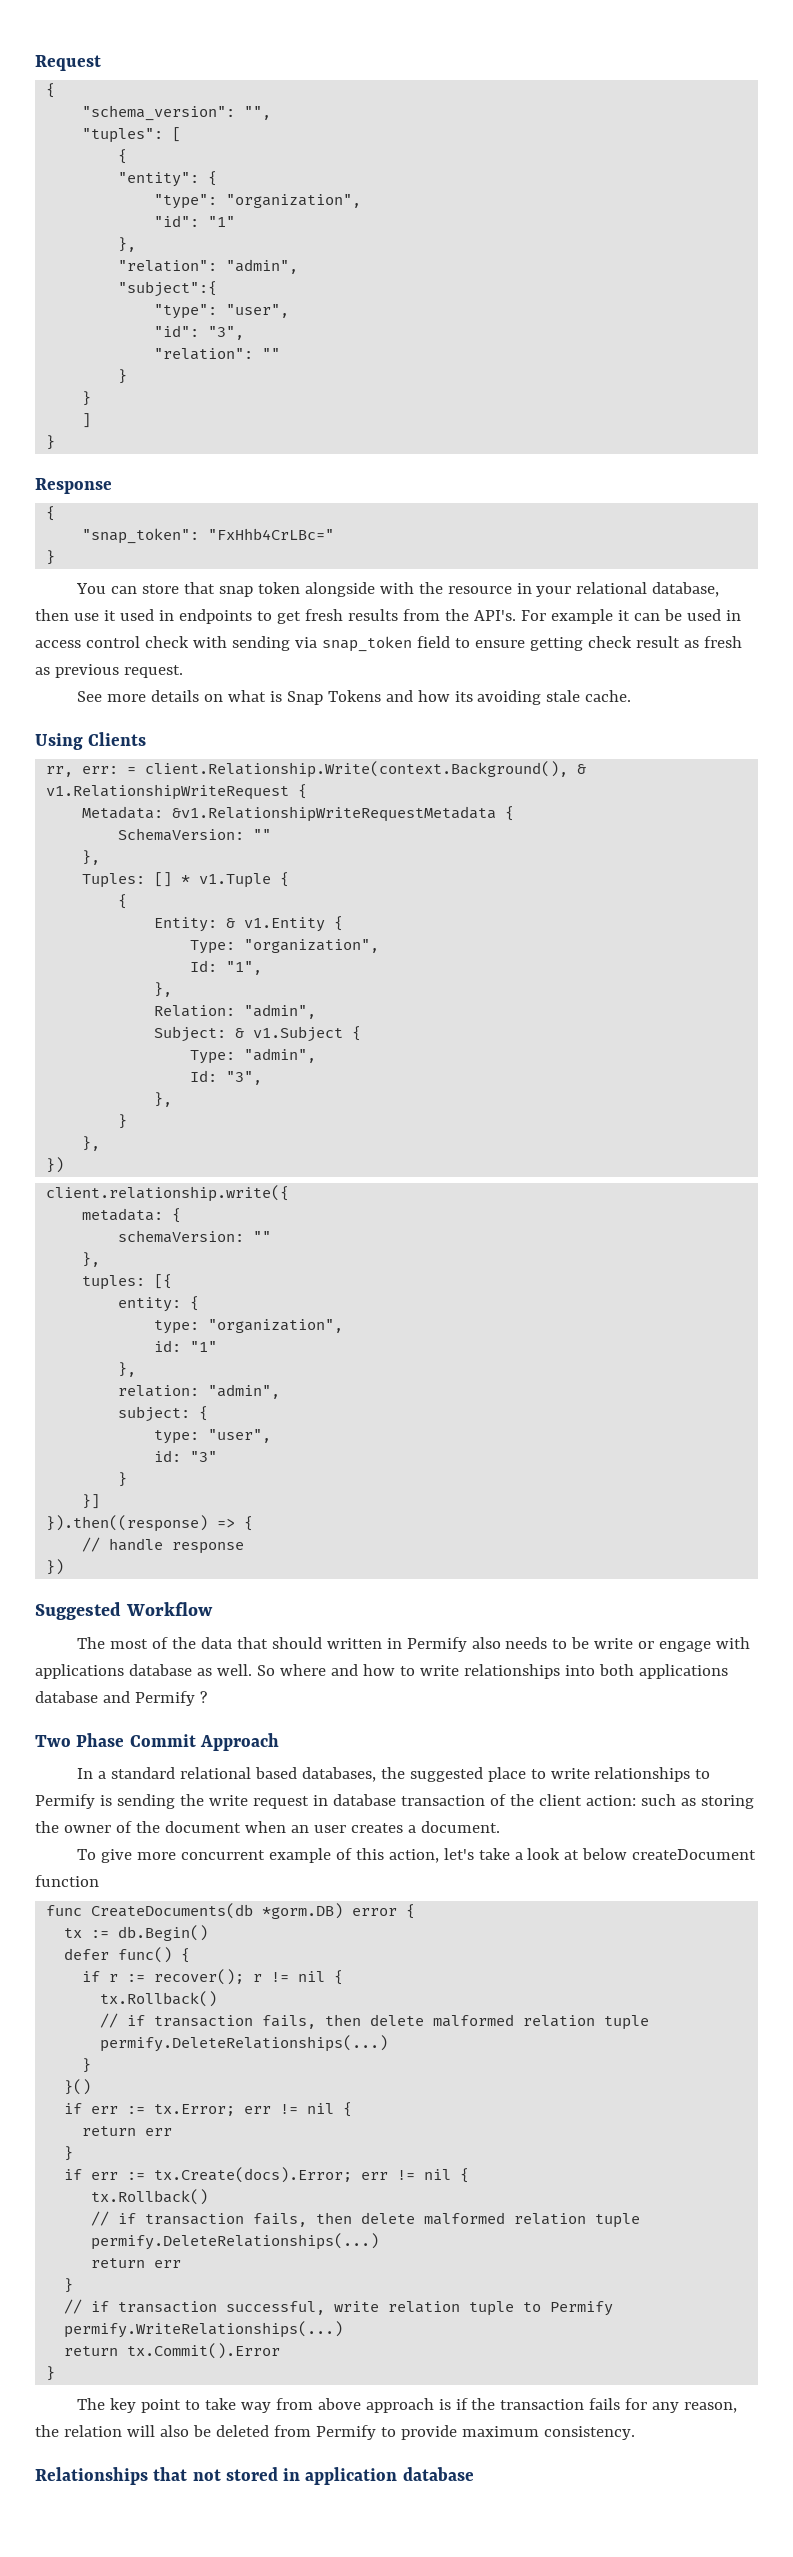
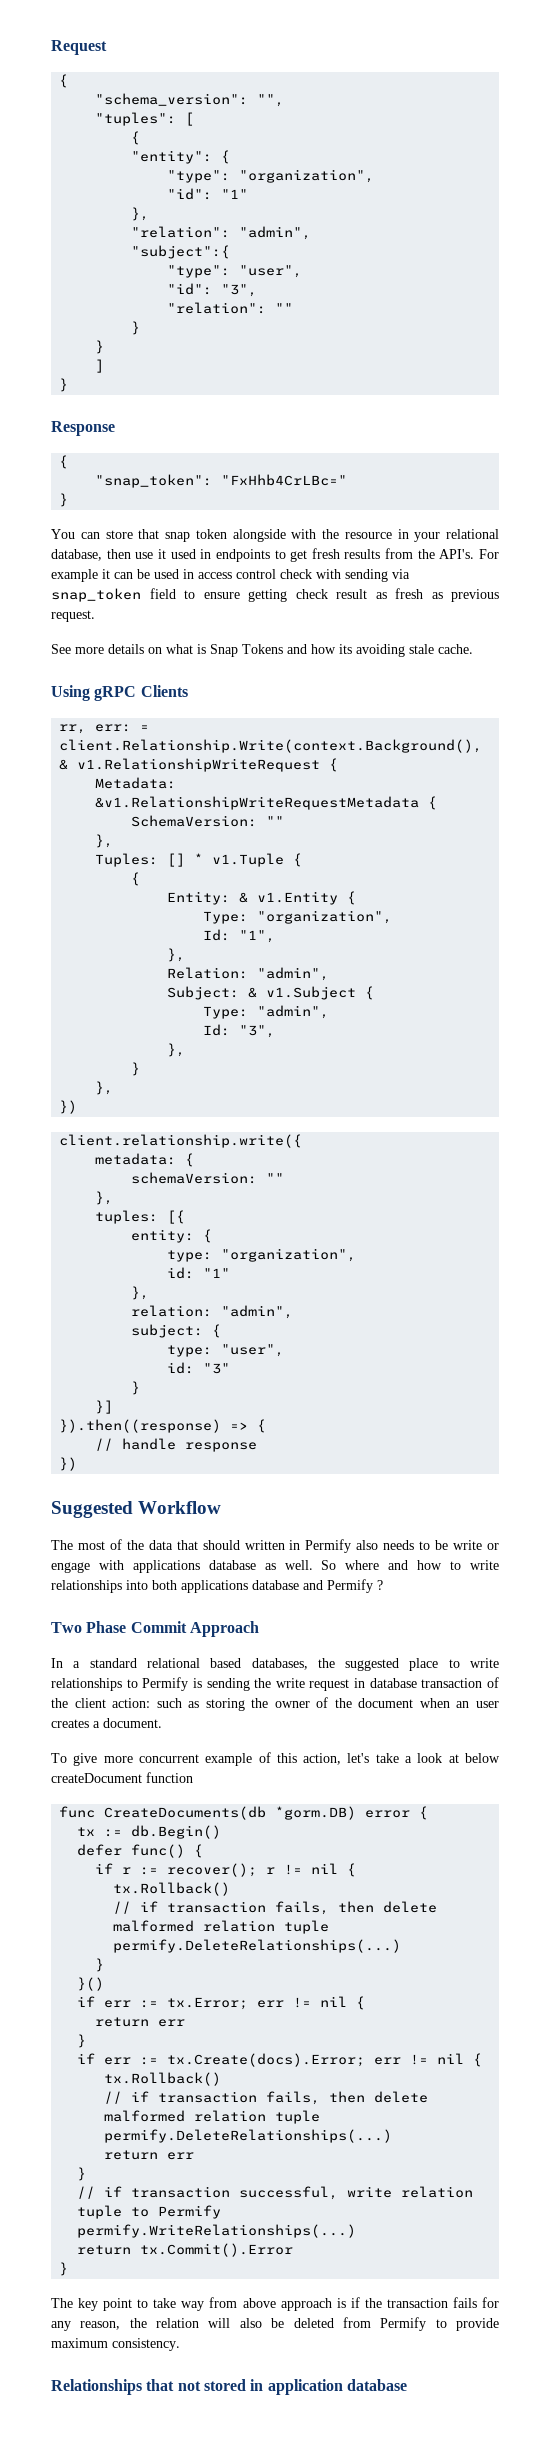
(83, 741) none -> [94,686,137,701] gRPC

